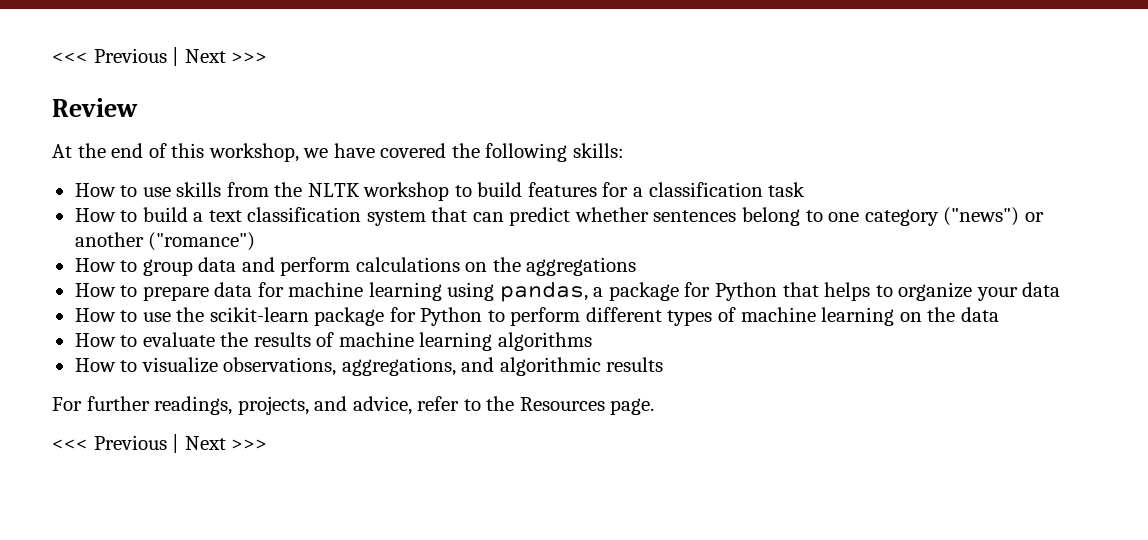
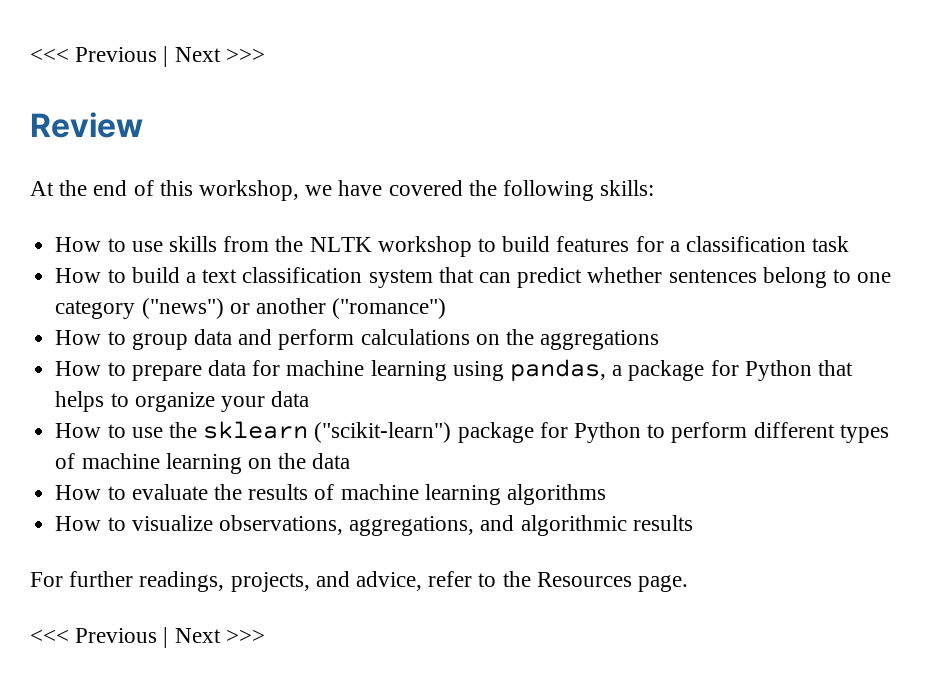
[209,307,309,322] scikit-learn -> [203,421,452,443] sklearn ("scikit-learn")

